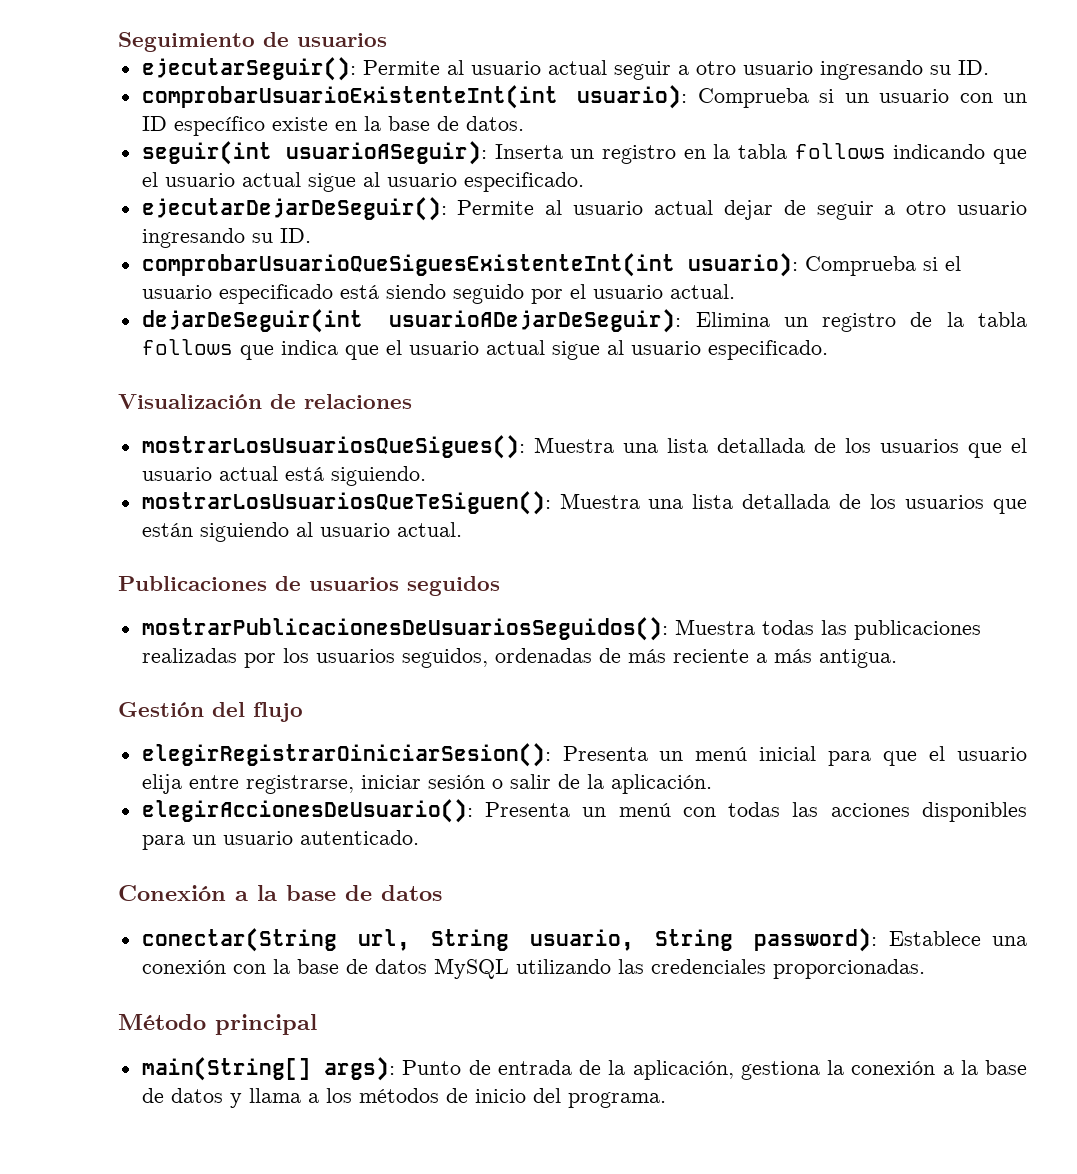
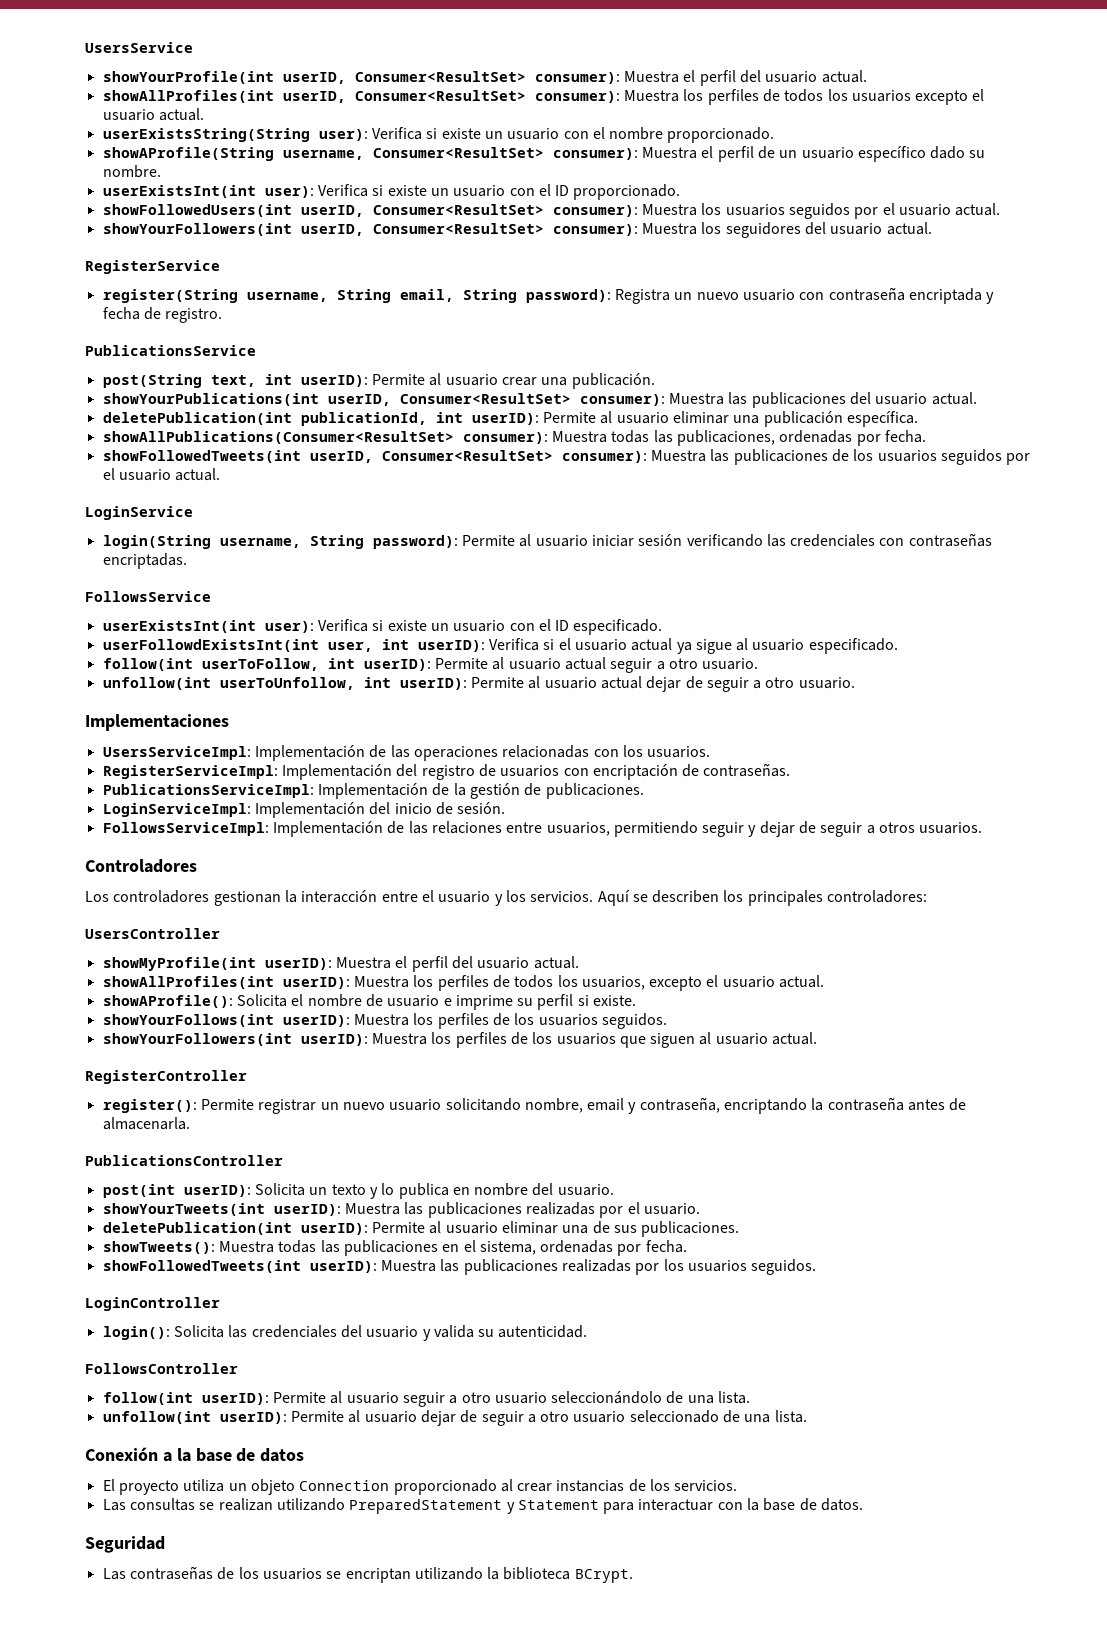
[118,32,387,52] [141,57,356,81] Seguimiento de usuarios // ejecutarSeguir(): -> [85,42,193,53] [102,70,867,86] [102,89,985,105] [102,108,204,121] [102,127,775,143] [102,146,986,162] [102,165,161,178] [102,184,681,200] [102,203,1001,219] [102,222,932,238] [85,260,220,274] [102,287,995,304] [102,307,223,323] [85,345,256,356] [102,373,655,389] [102,392,977,408] [102,411,918,427] [102,430,926,446] [102,449,1031,465] [102,468,221,481] [85,506,193,520] [102,533,992,549] [102,553,187,569] [85,591,211,602] [102,619,663,635] [102,638,898,654] [102,658,431,671] UsersService // showYourProfile(int userID, Consumer<ResultSet> consumer): Muestra el perfil del usuario actual. // showAllProfiles(int userID, Consumer<ResultSet> consumer): Muestra los perfiles de todos los usuarios excepto el usuario actual. // userExistsString(String user): Verifica si existe un usuario con el nombre proporcionado. // showAProfile(String username, Consumer<ResultSet> consumer): Muestra el perfil de un usuario específico dado su nombre. // userExistsInt(int user): Verifica si existe un usuario con el ID proporcionado. // showFollowedUsers(int userID, Consumer<ResultSet> consumer): Muestra los usuarios seguidos por el usuario actual. // showYourFollowers(int userID, Consumer<ResultSet> consumer): Muestra los seguidores del usuario actual. // RegisterService // register(String username, String email, String password): Registra un nuevo usuario con contraseña encriptada y fecha de registro. // PublicationsService // post(String text, int userID): Permite al usuario crear una publicación. // showYourPublications(int userID, Consumer<ResultSet> consumer): Muestra las publicaciones del usuario actual. // deletePublication(int publicationId, int userID): Permite al usuario eliminar una publicación específica. // showAllPublications(Consumer<ResultSet> consumer): Muestra todas las publicaciones, ordenadas por fecha. // showFollowedTweets(int userID, Consumer<ResultSet> consumer): Muestra las publicaciones de los usuarios seguidos por el usuario actual. // LoginService // login(String username, String password): Permite al usuario iniciar sesión verificando las credenciales con contraseñas encriptadas. // FollowsService // userExistsInt(int user): Verifica si existe un usuario con el ID especificado. // userFollowdExistsInt(int user, int userID): Verifica si el usuario actual ya sigue al usuario especificado. // follow(int userToFollow, int userID):
[742,60,989,80] [141,85,1027,109] [141,116,524,136] [141,141,1028,165] [141,172,584,192] [141,197,447,221] usuario ingresando su ID. // comprobarUsuarioExistenteInt(int usuario): Comprueba si un usuario con un ID específico existe en la base de datos. // seguir(int usuarioASeguir): Inserta un registro en la tabla follows indicando que el usuario actual sigue al usuario especificado. // ejecutarDejarDeSeguir(): -> [702,658,759,670] [102,677,467,690] usuario. // unfollow(int userToUnfollow, int userID):
[957,201,1028,215] [141,228,311,248] [141,253,961,277] [141,284,735,304] [141,309,1027,333] [141,339,828,360] [118,394,412,409] [141,435,1027,459] [141,466,426,486] [141,491,1028,515] [141,522,462,542] [118,576,500,596] [141,617,981,641] [141,648,897,668] [118,702,303,722] [141,743,1028,767] [141,774,712,794] [141,799,1028,823] [141,830,419,850] usuario ingresando su ID. // comprobarUsuarioQueSiguesExistenteInt(int usuario): Comprueba si el usuario especificado está siendo seguido por el usuario actual. // dejarDeSeguir(int usuarioADejarDeSeguir): Elimina un registro de la tabla follows que indica que el usuario actual sigue al usuario especificado. // Visualización de relaciones // mostrarLosUsuariosQueSigues(): Muestra una lista detallada de los usuarios que el usuario actual está siguiendo. // mostrarLosUsuariosQueTeSiguen(): Muestra una lista detallada de los usuarios que están siguiendo al usuario actual. // Publicaciones de usuarios seguidos // mostrarPublicacionesDeUsuariosSeguidos(): Muestra todas las publicaciones realizadas por los usuarios seguidos, ordenadas de más reciente a más antigua. // Gestión del flujo // elegirRegistrarOiniciarSesion(): Presenta un menú inicial para que el usuario elija entre registrarse, iniciar sesión o salir de la aplicación. // elegirAccionesDeUsuario(): Presenta un menú con todas las acciones disponibles para un usuario autenticado. -> [798,677,855,689] [85,714,229,731] [102,745,711,761] [102,763,791,780] [102,783,644,799] [102,802,506,818] [102,821,983,837] [85,859,197,873] [85,890,928,906] [85,928,220,939] [102,956,579,972] [102,975,825,991] [102,994,637,1010] [102,1013,667,1029] [102,1032,818,1048] [85,1070,247,1084] [102,1097,967,1114] [102,1117,190,1130] [85,1155,283,1166] [102,1183,614,1199] [102,1202,700,1218] [102,1221,740,1237] [102,1240,687,1256] [102,1259,817,1275] [85,1297,220,1311] [102,1325,588,1341] [85,1363,238,1374] [102,1391,751,1407] [102,1410,807,1426] usuario. // Implementaciones // UsersServiceImpl: Implementación de las operaciones relacionadas con los usuarios. // RegisterServiceImpl: Implementación del registro de usuarios con encriptación de contraseñas. // PublicationsServiceImpl: Implementación de la gestión de publicaciones. // LoginServiceImpl: Implementación del inicio de sesión. // FollowsServiceImpl: Implementación de las relaciones entre usuarios, permitiendo seguir y dejar de seguir a otros usuarios. // Controladores // Los controladores gestionan la interacción entre el usuario y los servicios. Aquí se describen los principales controladores: // UsersController // showMyProfile(int userID): Muestra el perfil del usuario actual. // showAllProfiles(int userID): Muestra los perfiles de todos los usuarios, excepto el usuario actual. // showAProfile(): Solicita el nombre de usuario e imprime su perfil si existe. // showYourFollows(int userID): Muestra los perfiles de los usuarios seguidos. // showYourFollowers(int userID): Muestra los perfiles de los usuarios que siguen al usuario actual. // RegisterController // register(): Permite registrar un nuevo usuario solicitando nombre, email y contraseña, encriptando la contraseña antes de almacenarla. // PublicationsController // post(int userID): Solicita un texto y lo publica en nombre del usuario. // showYourTweets(int userID): Muestra las publicaciones realizadas por el usuario. // deletePublication(int userID): Permite al usuario eliminar una de sus publicaciones. // showTweets(): Muestra todas las publicaciones en el sistema, ordenadas por fecha. // showFollowedTweets(int userID): Muestra las publicaciones realizadas por los usuarios seguidos. // LoginController // login(): Solicita las credenciales del usuario y valida su autenticidad. // FollowsController // follow(int userID): Permite al usuario seguir a otro usuario seleccionándolo de una lista. // unfollow(int userID): Permite al usuario dejar de seguir a otro usuario seleccionado de una lista.
[141,928,1027,952] [141,958,925,979] [118,1014,317,1035] [141,1057,1028,1081] [141,1088,666,1108] conectar(String url, String usuario, String password): Establece una conexión con la base de datos MySQL utilizando las credenciales proporcionadas. // Método principal // main(String[] args): Punto de entrada de la aplicación, gestiona la conexión a la base de datos y llama a los métodos de inicio del programa. -> [102,1479,738,1495] [102,1498,864,1514] [85,1536,165,1553] [102,1566,633,1583] El proyecto utiliza un objeto Connection proporcionado al crear instancias de los servicios. // Las consultas se realizan utilizando PreparedStatement y Statement para interactuar con la base de datos. // Seguridad // Las contraseñas de los usuarios se encriptan utilizando la biblioteca BCrypt.

